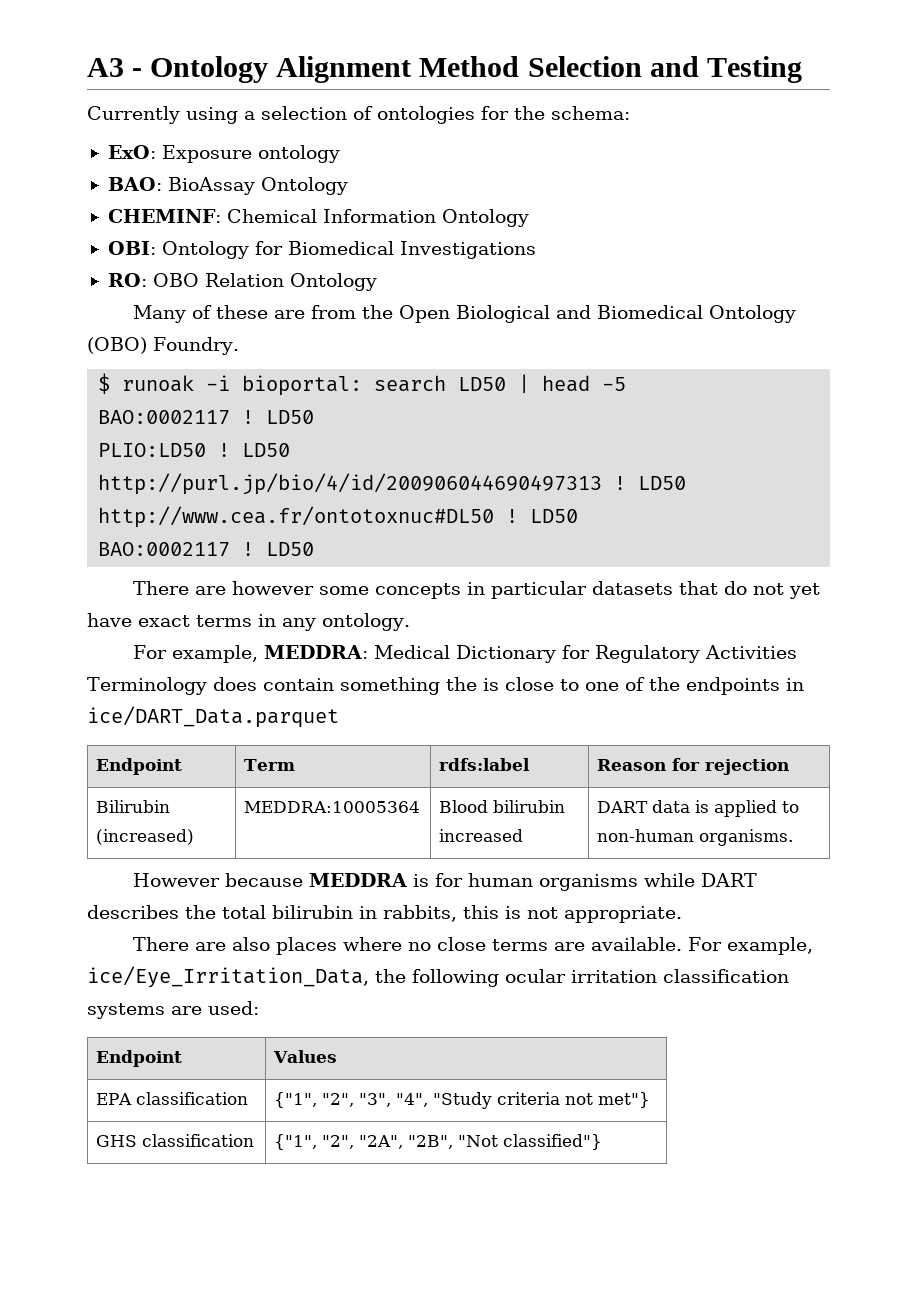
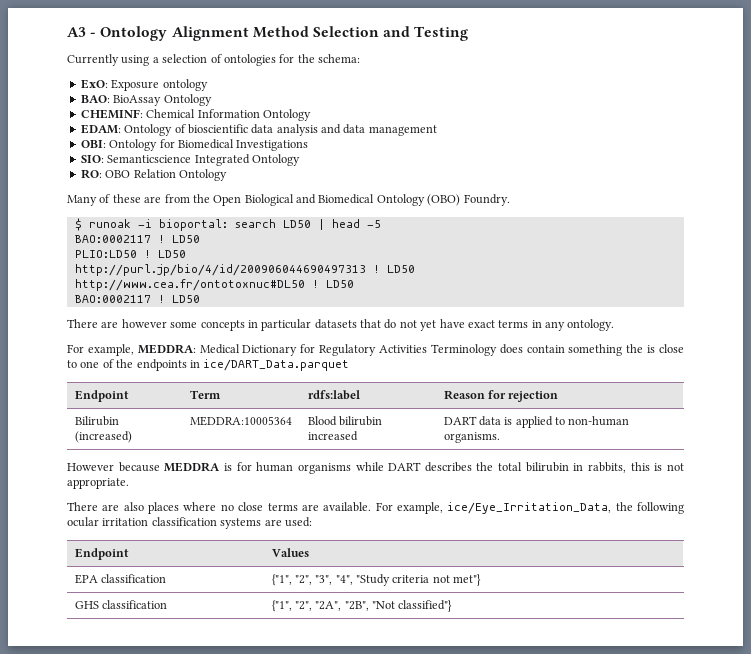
(529, 218) none -> [80,124,437,136] // EDAM: Ontology of bioscientific data analysis and data management
(536, 250) none -> [80,154,300,166] // SIO: Semanticscience Integrated Ontology

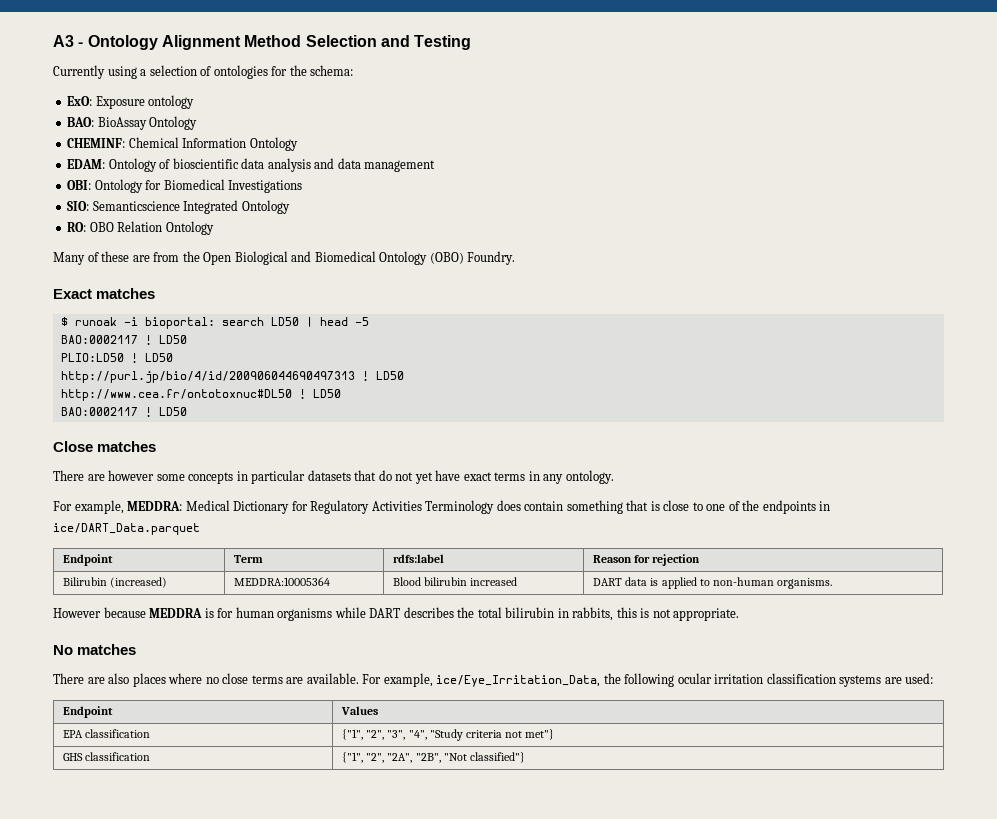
(510, 200) none -> [53,288,156,299] // Exact matches
(200, 299) none -> [53,441,157,452] // Close matches
[626,344,644,353] the -> [626,500,649,511] that
(129, 483) none -> [53,644,137,655] // No matches

